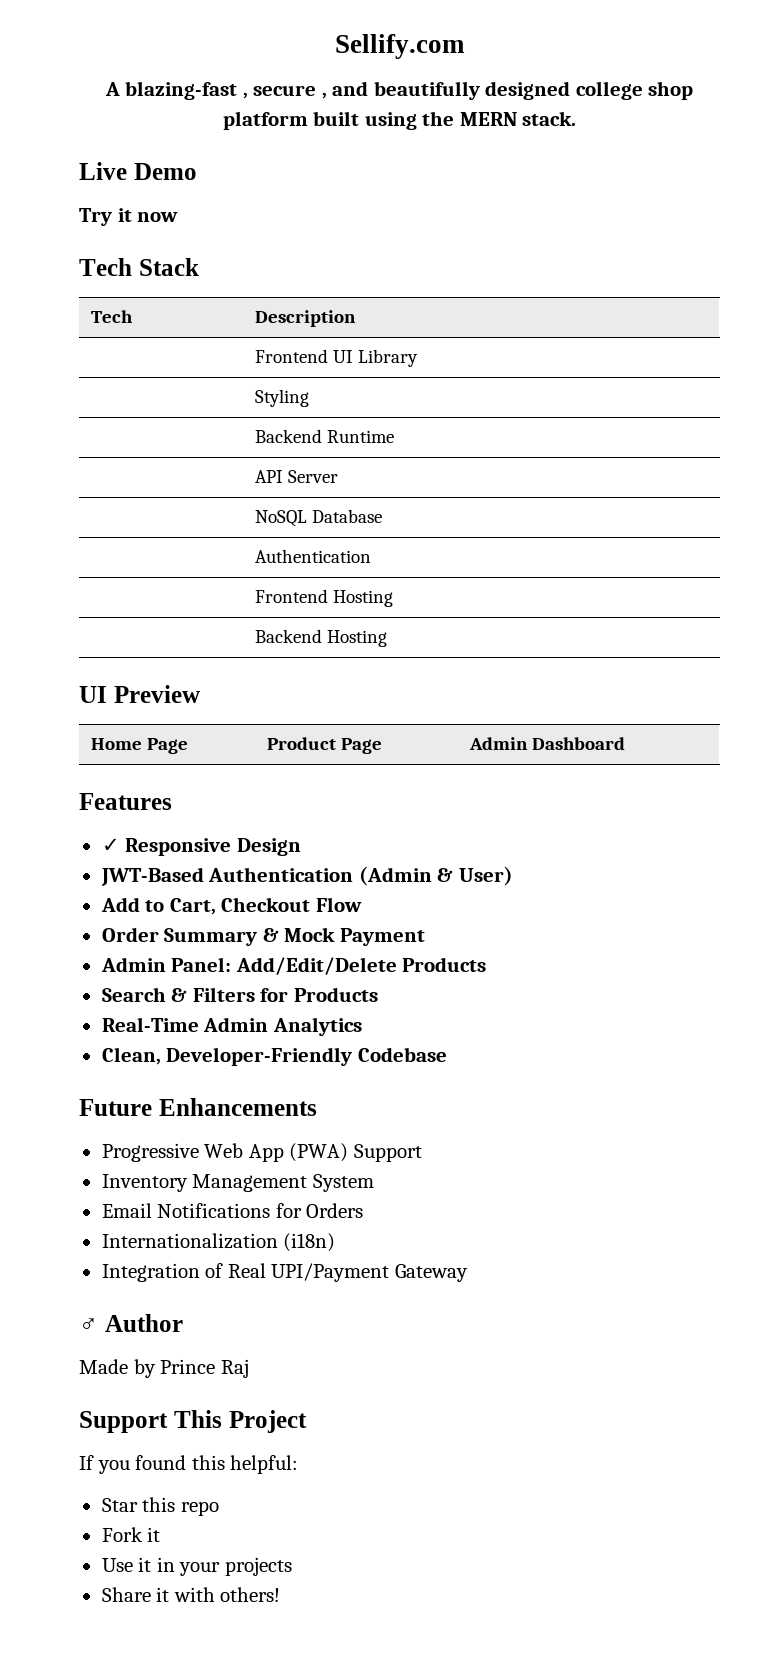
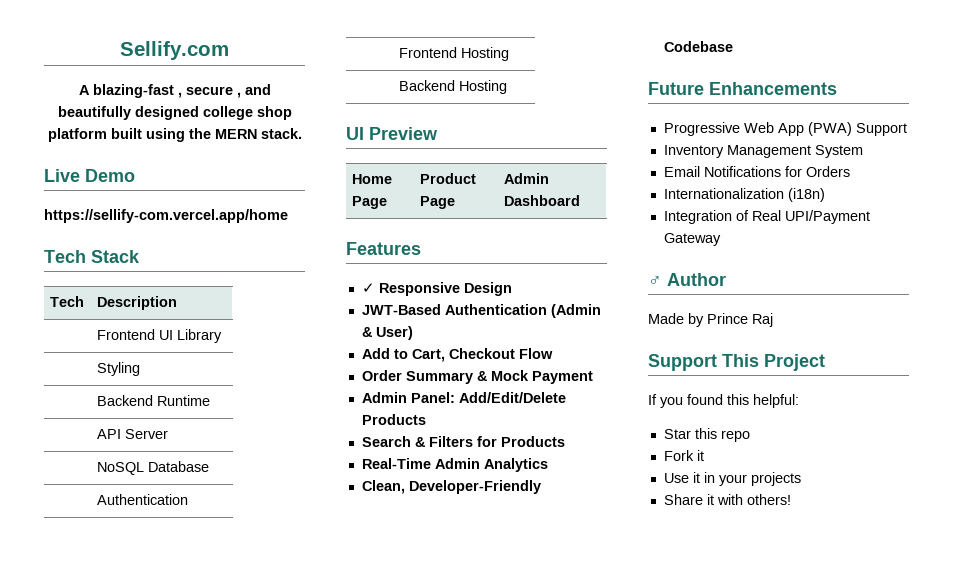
[79,208,179,226] Try it now -> [44,209,288,223] https://sellify-com.vercel.app/home

